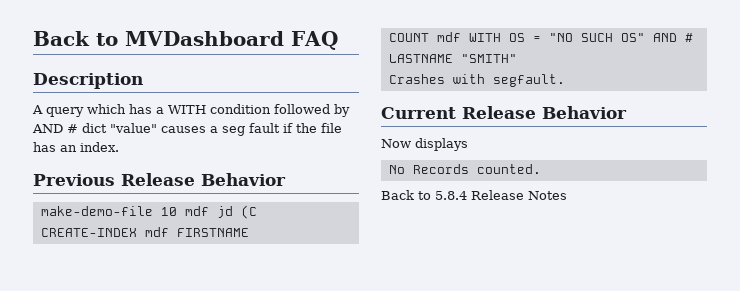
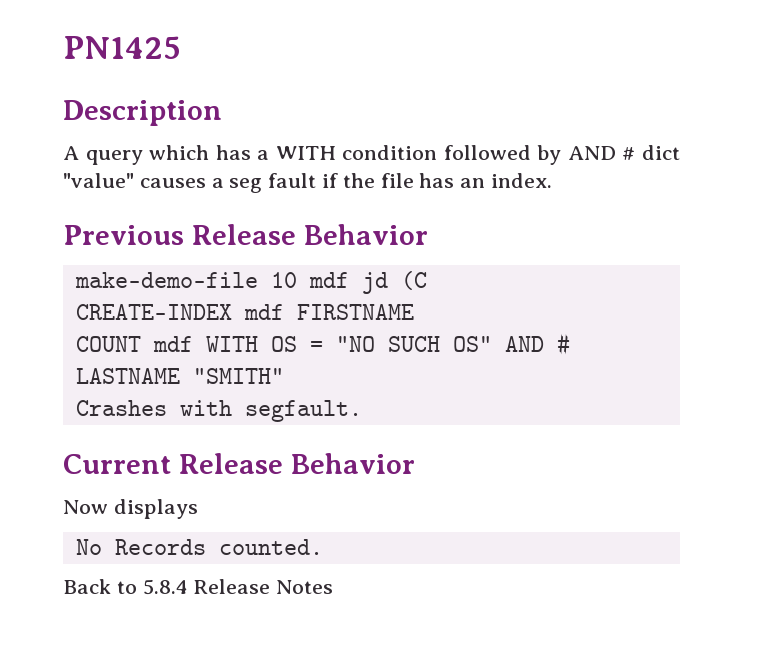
[33,31,338,50] Back to MVDashboard FAQ -> [63,36,181,59] PN1425

